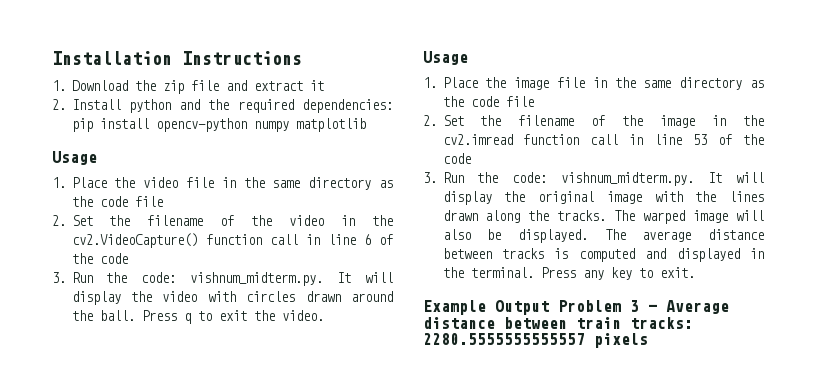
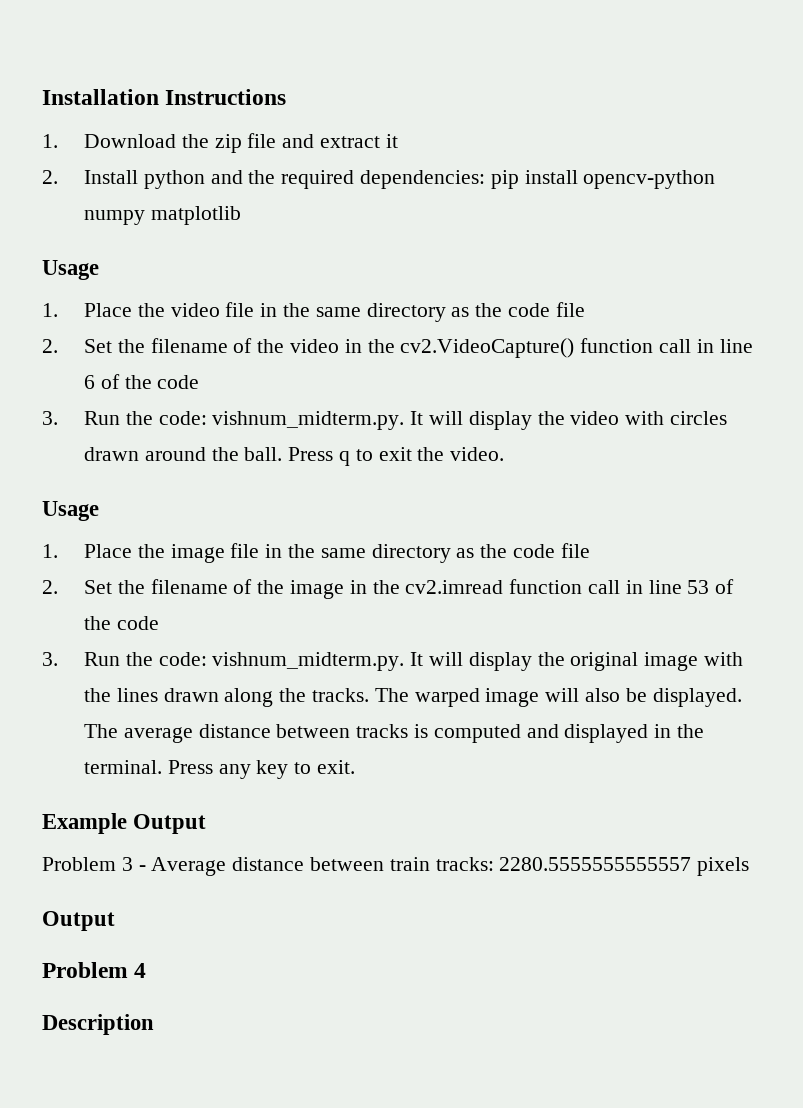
(549, 307) none -> (207, 824) //
(648, 340) none -> [42,911,115,931] [42,962,147,978] [42,1014,154,1035] // Output // Problem 4 // Description

